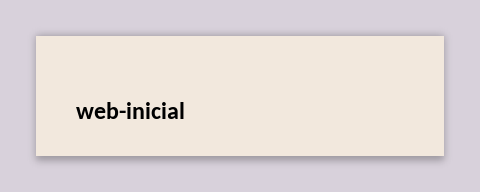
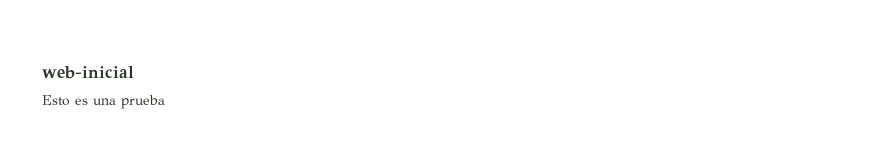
(185, 110) none -> [42,95,165,109] // Esto es una prueba

